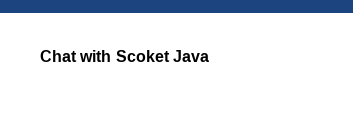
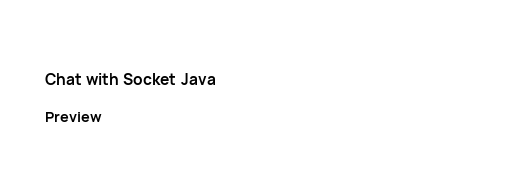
[115,50,170,62] Scoket -> [123,73,177,85] Socket
(209, 56) none -> [45,112,102,122] // Preview

